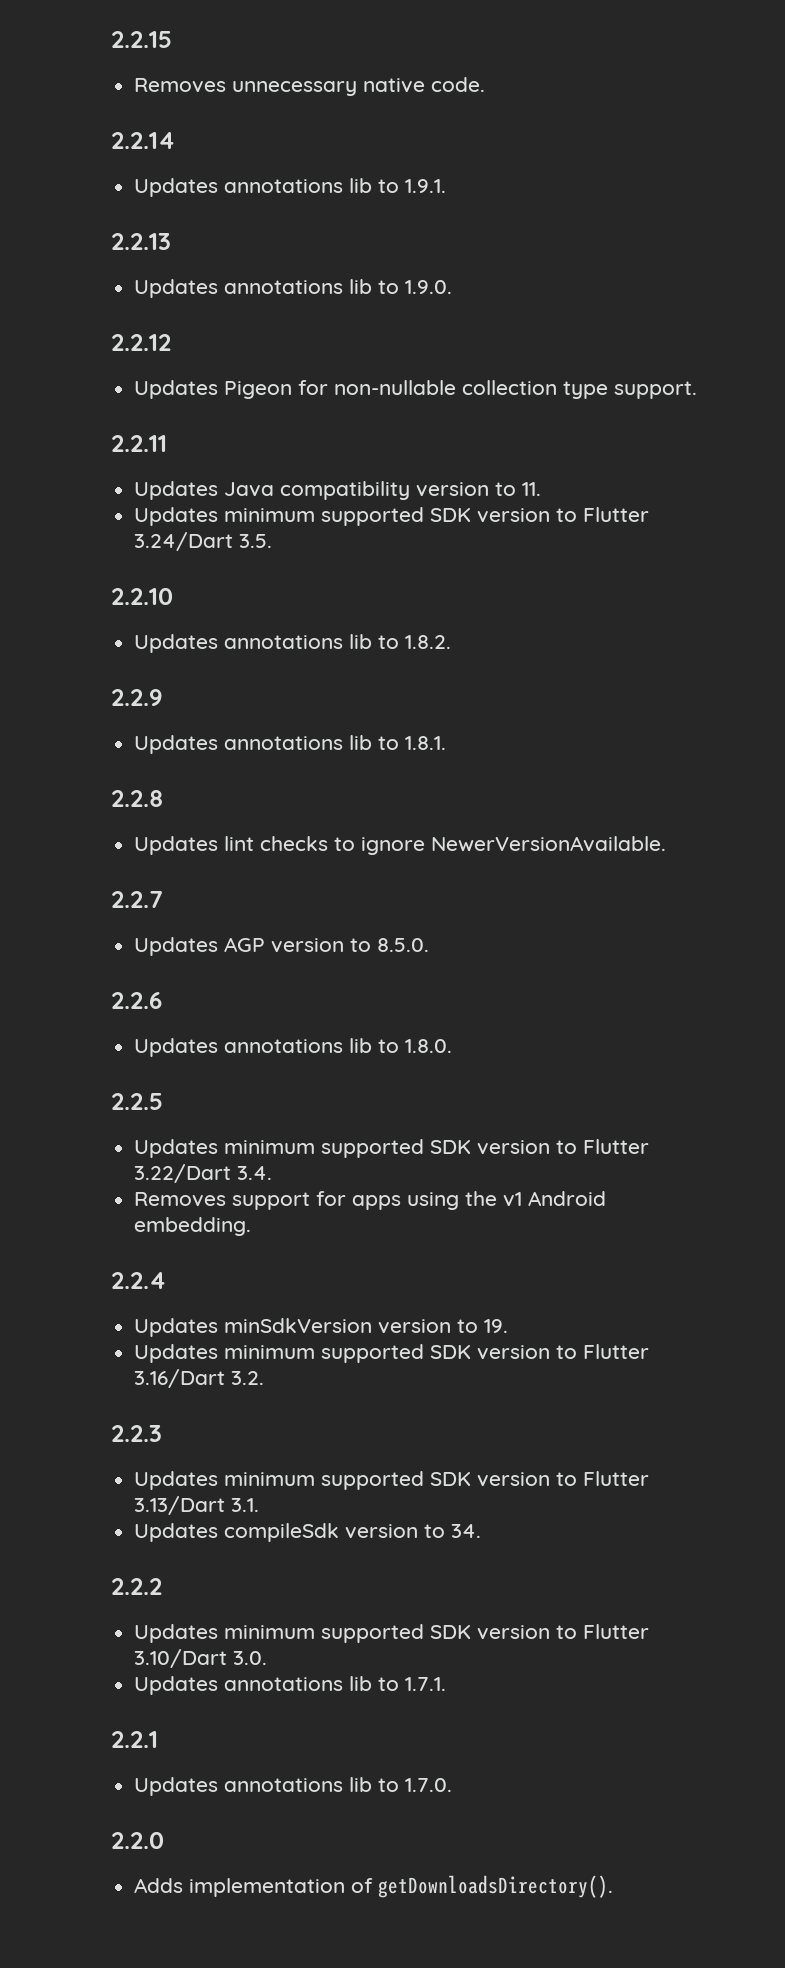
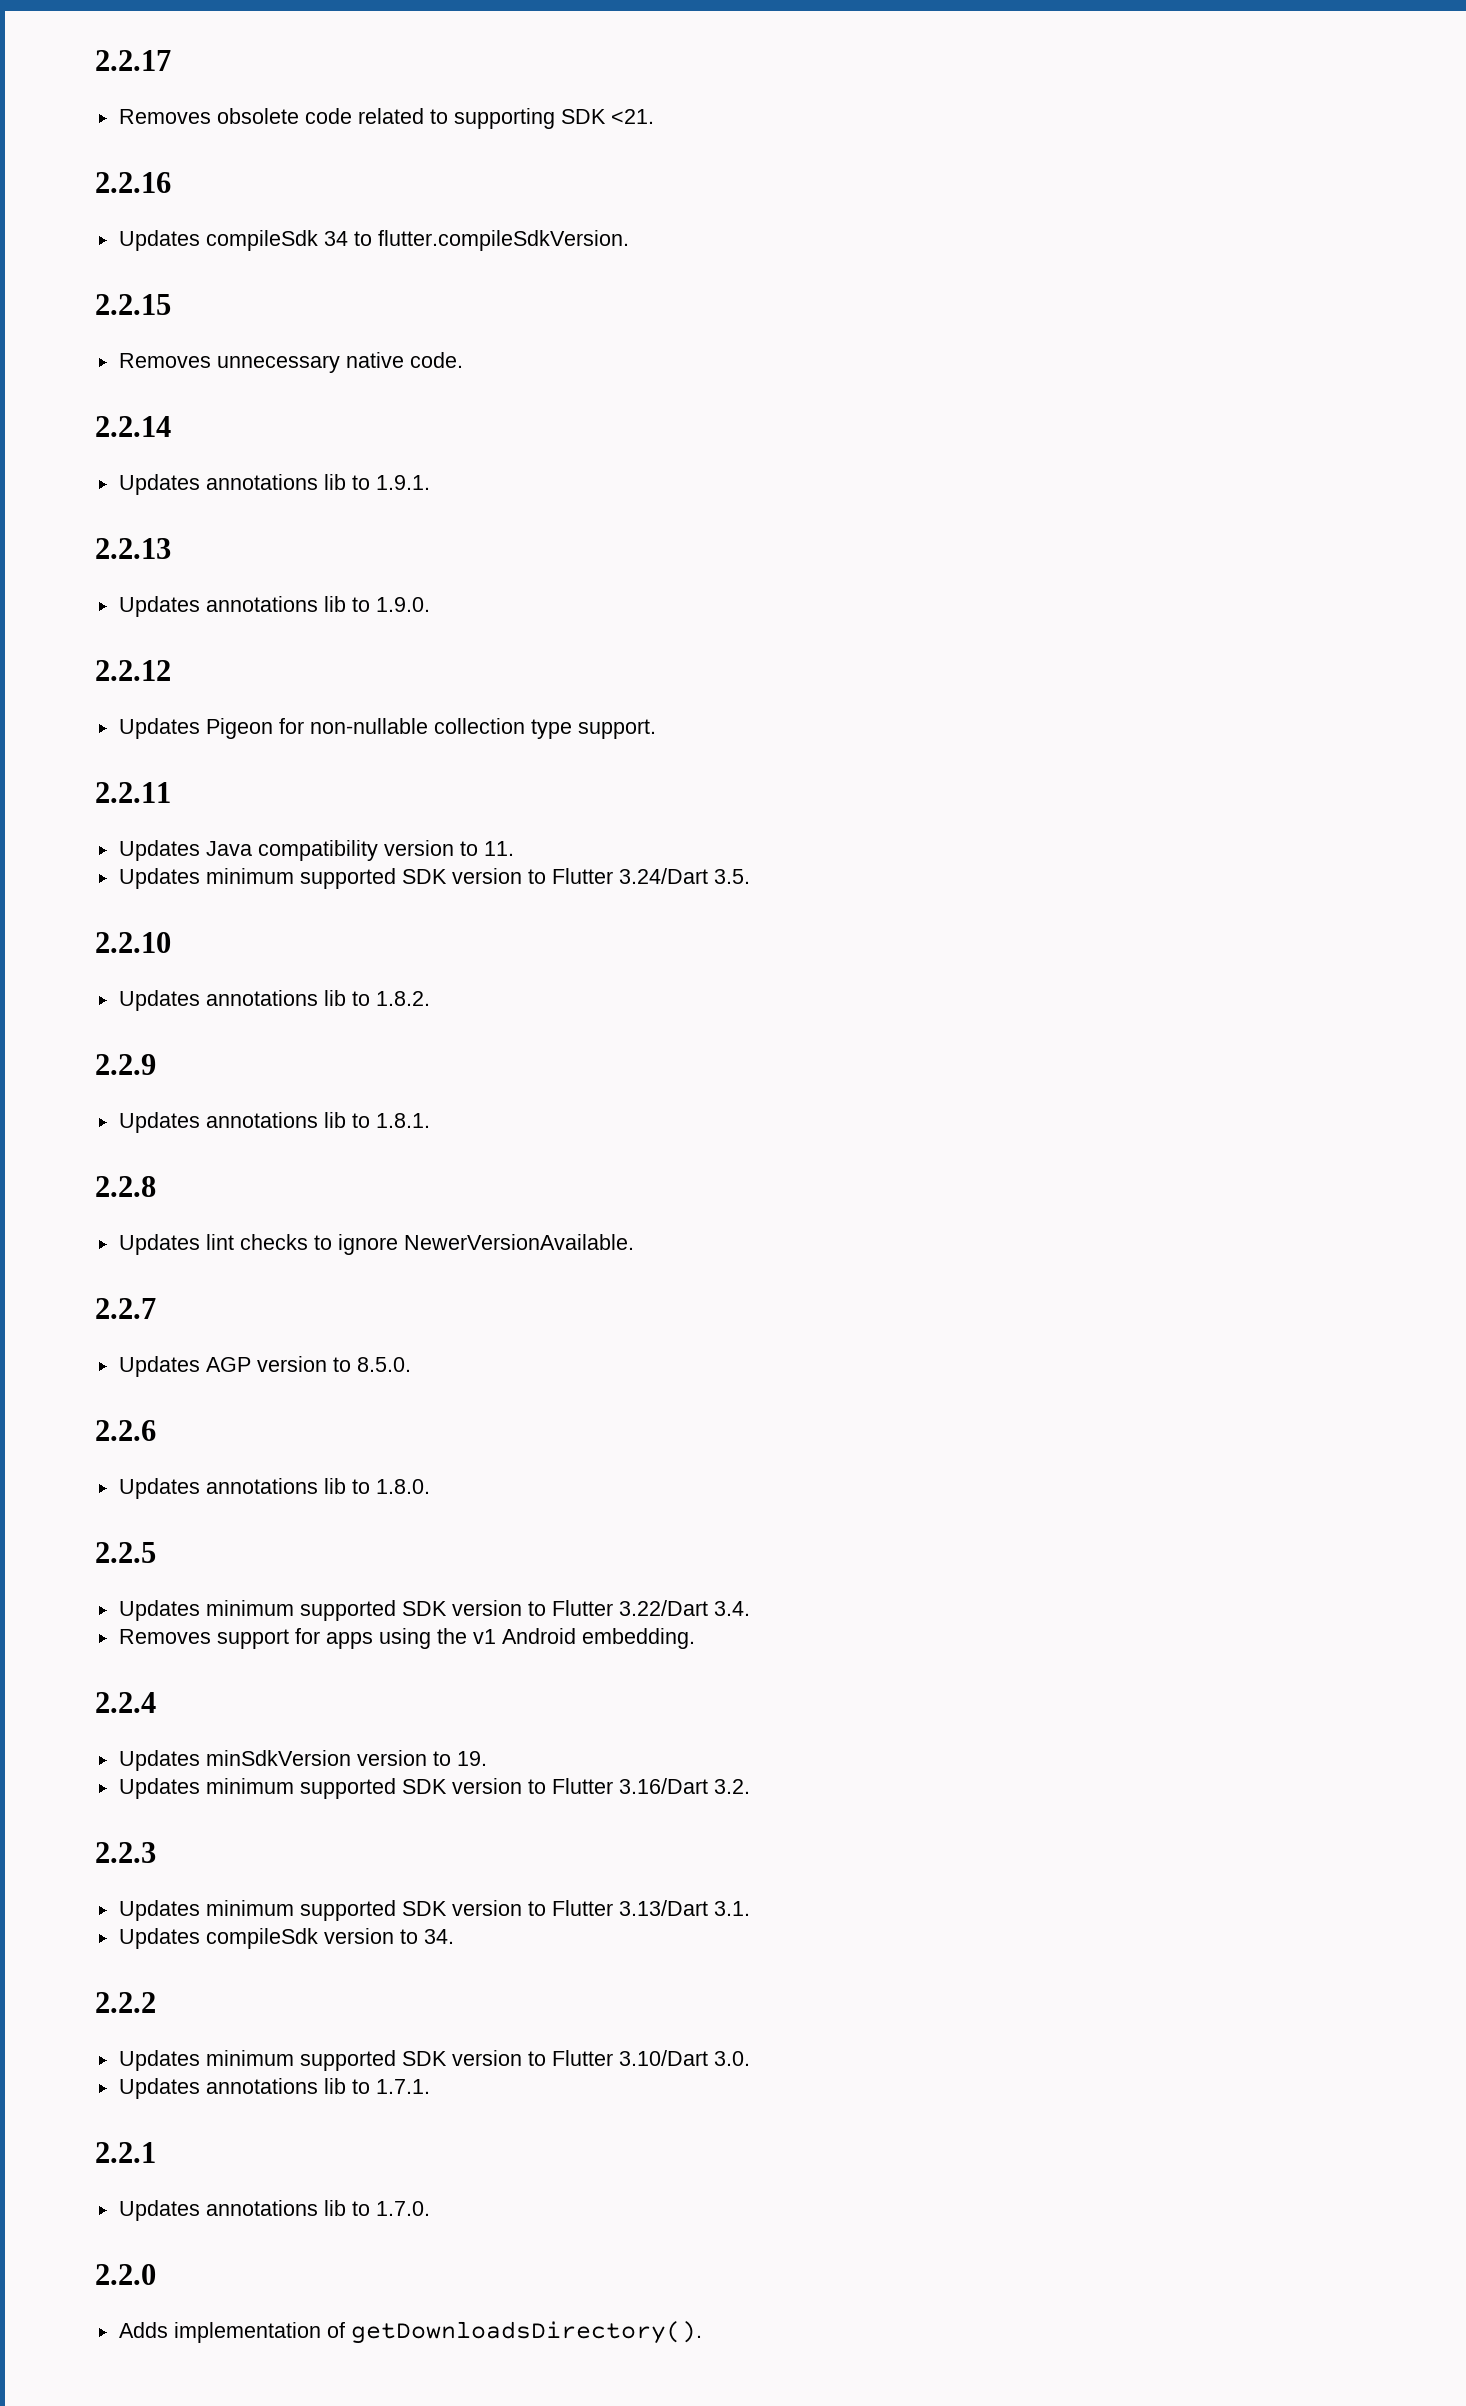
(111, 39) none -> [95,50,171,71] [118,108,654,129] [95,172,171,193] [118,230,629,251] 2.2.17 // Removes obsolete code related to supporting SDK <21. // 2.2.16 // Updates compileSdk 34 to flutter.compileSdkVersion. //

